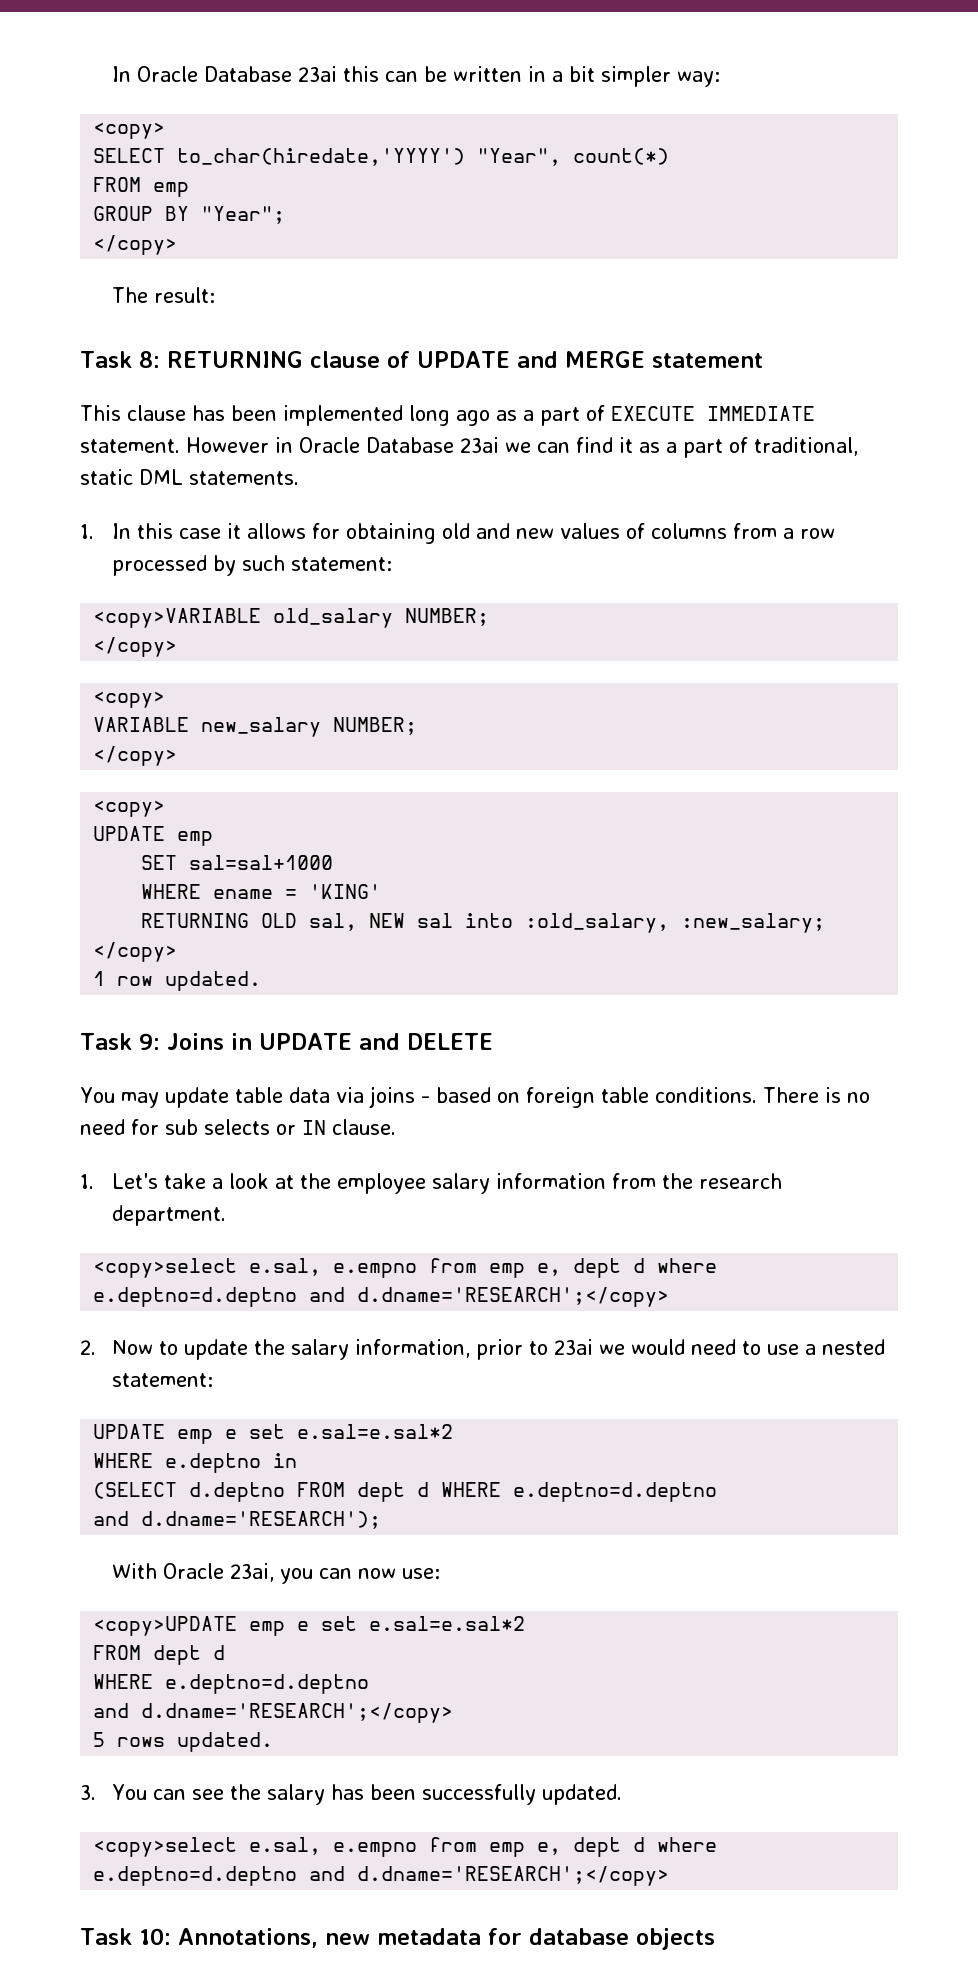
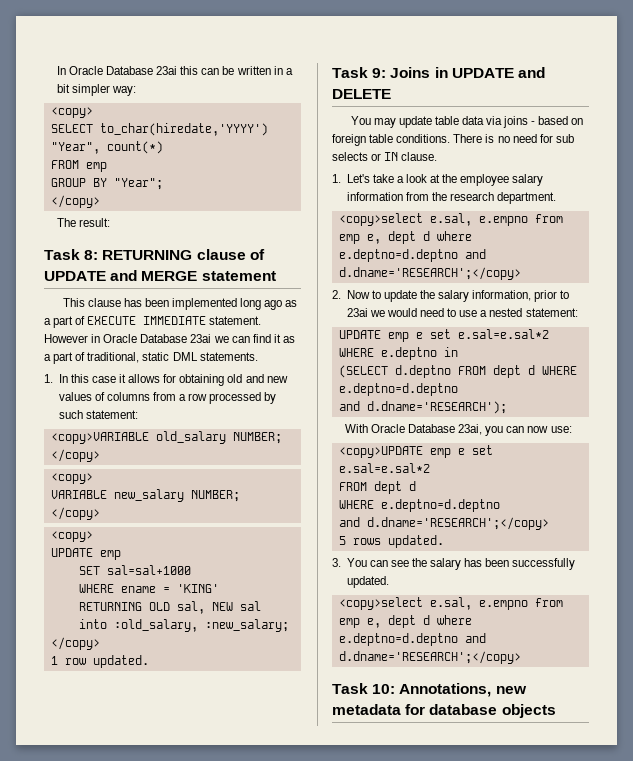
(225, 1571) none -> [408,424,456,433] Database

